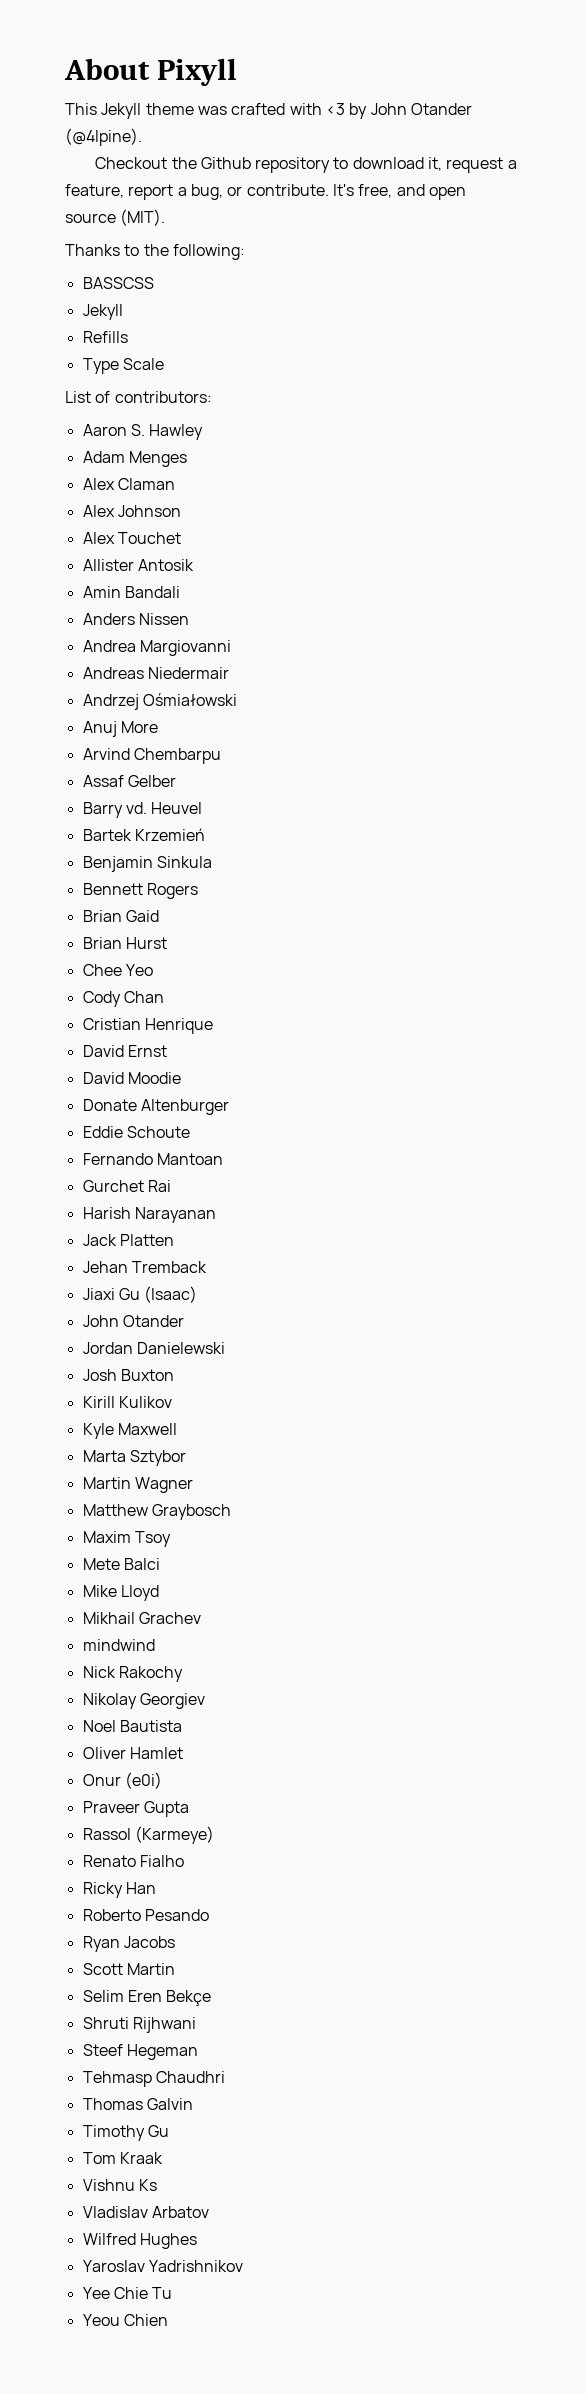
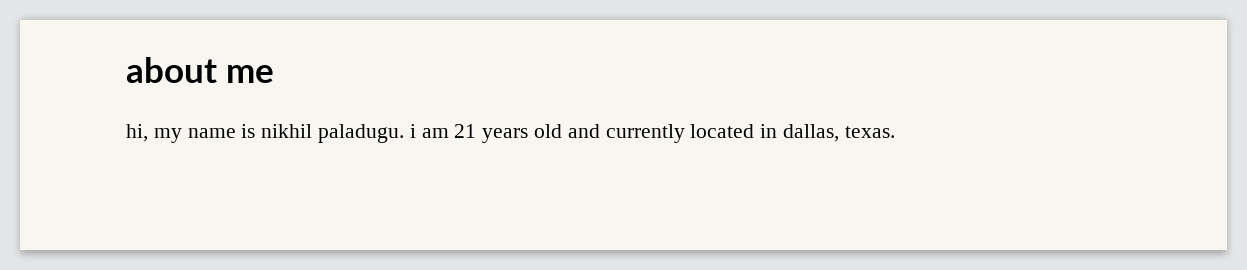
[64,58,238,86] [65,103,472,119] [65,128,142,146] [95,157,517,173] [65,184,466,200] [65,209,166,226] [65,244,245,260] [82,277,154,289] [82,304,123,320] [82,331,128,343] [82,358,164,374] [65,391,212,403] [82,424,204,440] [82,451,187,467] [82,478,175,490] [82,505,181,517] [82,532,181,544] [82,559,194,571] [82,586,180,598] [82,613,189,625] [82,640,231,656] [82,667,229,679] [82,693,237,710] [82,721,158,737] [82,748,221,764] [82,775,176,787] [82,802,203,818] [82,828,205,841] [82,856,212,872] [82,883,198,899] [82,910,159,922] [82,937,167,949] [82,964,153,976] [82,991,164,1007] [82,1018,213,1034] [82,1045,167,1057] [82,1072,181,1084] [82,1099,229,1115] [82,1126,190,1138] [82,1153,223,1165] [82,1180,171,1192] [82,1207,216,1223] [82,1234,174,1246] [82,1261,207,1273] [82,1286,198,1303] [82,1315,184,1327] [82,1342,225,1354] [82,1369,174,1381] [82,1396,172,1408] [82,1423,177,1439] [82,1450,186,1466] [82,1477,193,1493] [82,1504,231,1520] [82,1531,171,1547] [82,1558,160,1570] [82,1585,159,1601] [82,1612,201,1624] [82,1639,155,1651] [82,1666,183,1682] [82,1693,205,1709] [82,1720,182,1732] [82,1747,183,1759] [82,1772,162,1789] [82,1801,189,1817] [82,1826,214,1844] [82,1855,184,1867] [82,1882,156,1898] [82,1909,209,1921] [82,1936,175,1952] [82,1963,175,1975] [82,1990,212,2006] [82,2017,196,2033] [82,2044,198,2060] [82,2071,225,2087] [82,2098,193,2110] [82,2125,169,2141] [82,2152,163,2164] [82,2179,157,2191] [82,2206,209,2218] [82,2233,197,2249] [82,2260,243,2272] [82,2287,173,2299] [82,2314,168,2326] About Pixyll // This Jekyll theme was crafted with <3 by John Otander (@4lpine). // Checkout the Github repository to download it, request a feature, report a bug, or contribute. It's free, and open source (MIT). // Thanks to the following: // BASSCSS // Jekyll // Refills // Type Scale // List of contributors: // Aaron S. Hawley // Adam Menges // Alex Claman // Alex Johnson // Alex Touchet // Allister Antosik // Amin Bandali // Anders Nissen // Andrea Margiovanni // Andreas Niedermair // Andrzej Ośmiałowski // Anuj More // Arvind Chembarpu // Assaf Gelber // Barry vd. Heuvel // Bartek Krzemień // Benjamin Sinkula // Bennett Rogers // Brian Gaid // Brian Hurst // Chee Yeo // Cody Chan // Cristian Henrique // David Ernst // David Moodie // Donate Altenburger // Eddie Schoute // Fernando Mantoan // Gurchet Rai // Harish Narayanan // Jack Platten // Jehan Tremback // Jiaxi Gu (Isaac) // John Otander // Jordan Danielewski // Josh Buxton // Kirill Kulikov // Kyle Maxwell // Marta Sztybor // Martin Wagner // Matthew Graybosch // Maxim Tsoy // Mete Balci // Mike Lloyd // Mikhail Grachev // mindwind // Nick Rakochy // Nikolay Georgiev // Noel Bautista // Oliver Hamlet // Onur (e0i) // Praveer Gupta // Rassol (Karmeye) // Renato Fialho // Ricky Han // Roberto Pesando // Ryan Jacobs // Scott Martin // Selim Eren Bekçe // Shruti Rijhwani // Steef Hegeman // Tehmasp Chaudhri // Thomas Galvin // Timothy Gu // Tom Kraak // Vishnu Ks // Vladislav Arbatov // Wilfred Hughes // Yaroslav Yadrishnikov // Yee Chie Tu // Yeou Chien -> [126,57,275,83] [126,124,895,143] about me // hi, my name is nikhil paladugu. i am 21 years old and currently located in dallas, texas.

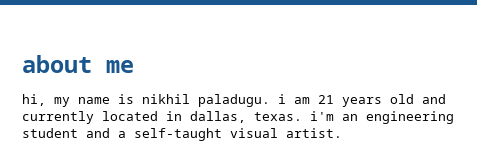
(895, 132) none -> [310,111,454,124] [22,128,342,141] i'm an engineering student and a self-taught visual artist.

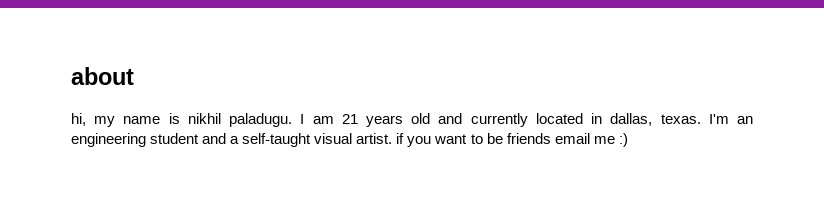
[106,60,134,73] me -> (134, 76) none
[278,94,286,104] i -> [300,114,305,124] I
[310,111,334,121] i'm -> [708,114,729,124] I'm
(342, 133) none -> [396,133,628,147] if you want to be friends email me :)

